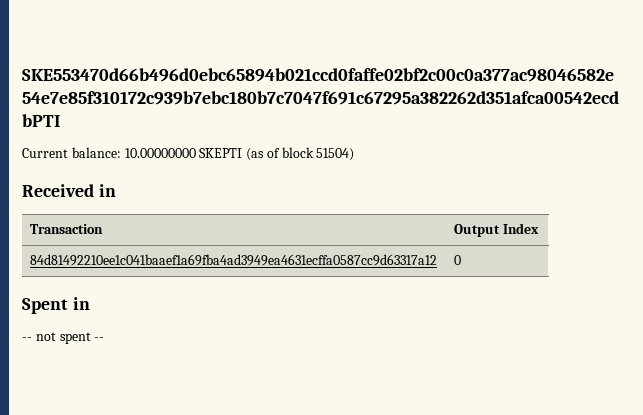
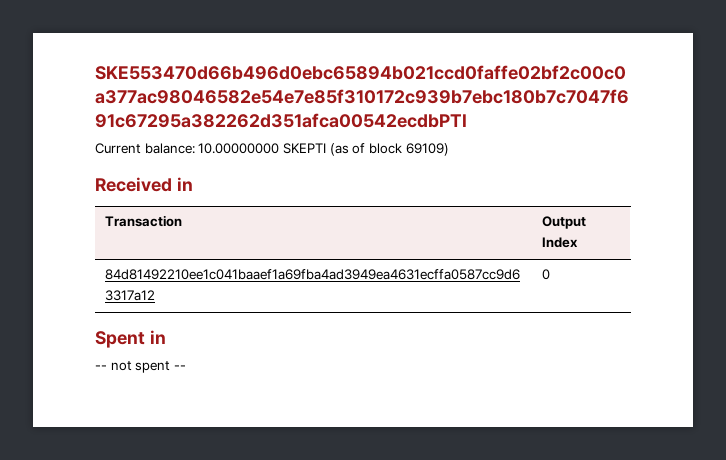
[316,148,355,161] 51504) -> [405,143,449,156] 69109)

